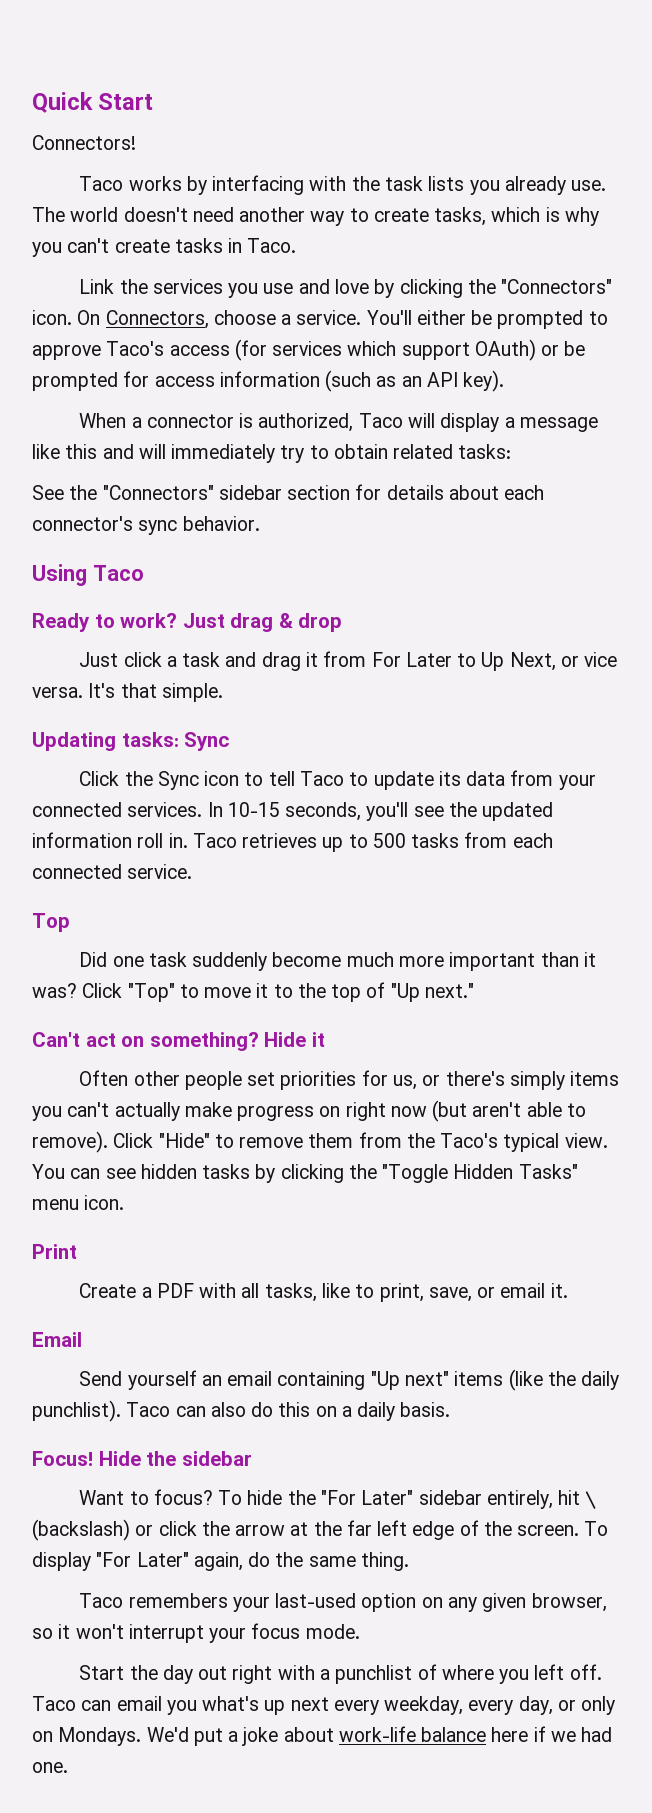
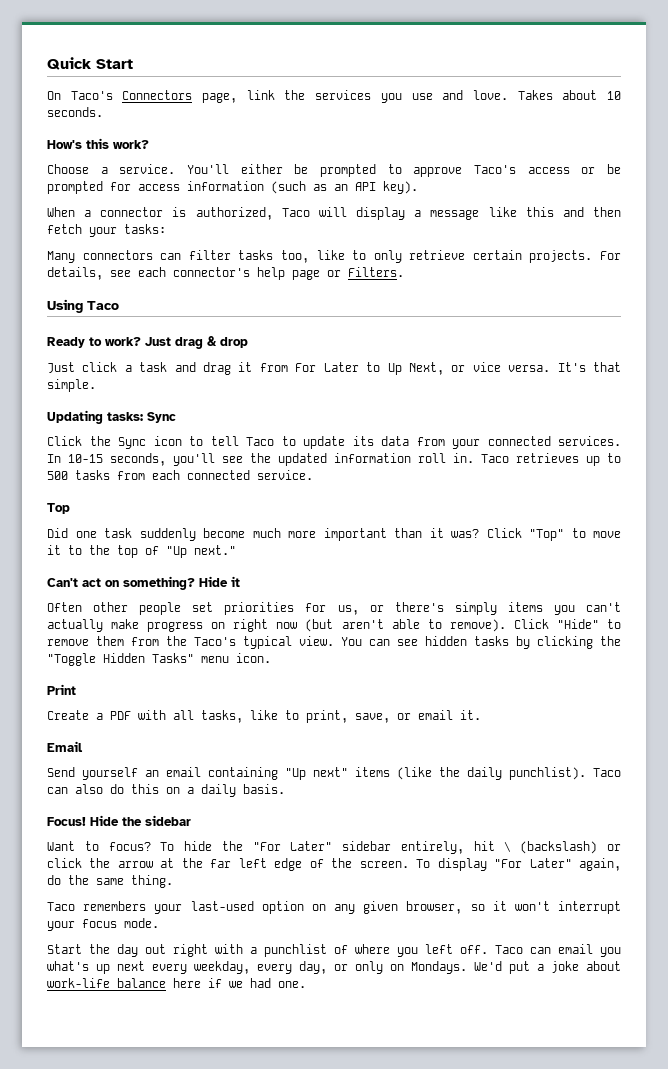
[32,135,136,150] [79,175,607,195] [32,207,599,226] [32,238,297,257] [79,279,115,294] Connectors! // Taco works by interfacing with the task lists you already use. The world doesn't need another way to create tasks, which is why you can't create tasks in Taco. // Link -> [47,90,275,103] On Taco's Connectors page, link
[335,279,613,298] [32,310,276,329] love by clicking the "Connectors" icon. On Connectors, choose -> [472,90,621,100] [47,107,103,117] [47,138,149,149] [47,164,89,174] love. Takes about 10 seconds. // How's this work? // Choose
[234,339,536,361] (for services which support OAuth) -> (570, 170) none
[138,444,512,463] [32,484,545,500] [32,516,260,535] will immediately try to obtain related tasks: // See the "Connectors" sidebar section for details about each connector's sync behavior. -> [592,207,621,217] [47,224,166,237] [47,250,621,263] [47,267,404,280] then fetch your tasks: // Many connectors can filter tasks too, like to only retrieve certain projects. For details, see each connector's help page or Filters.

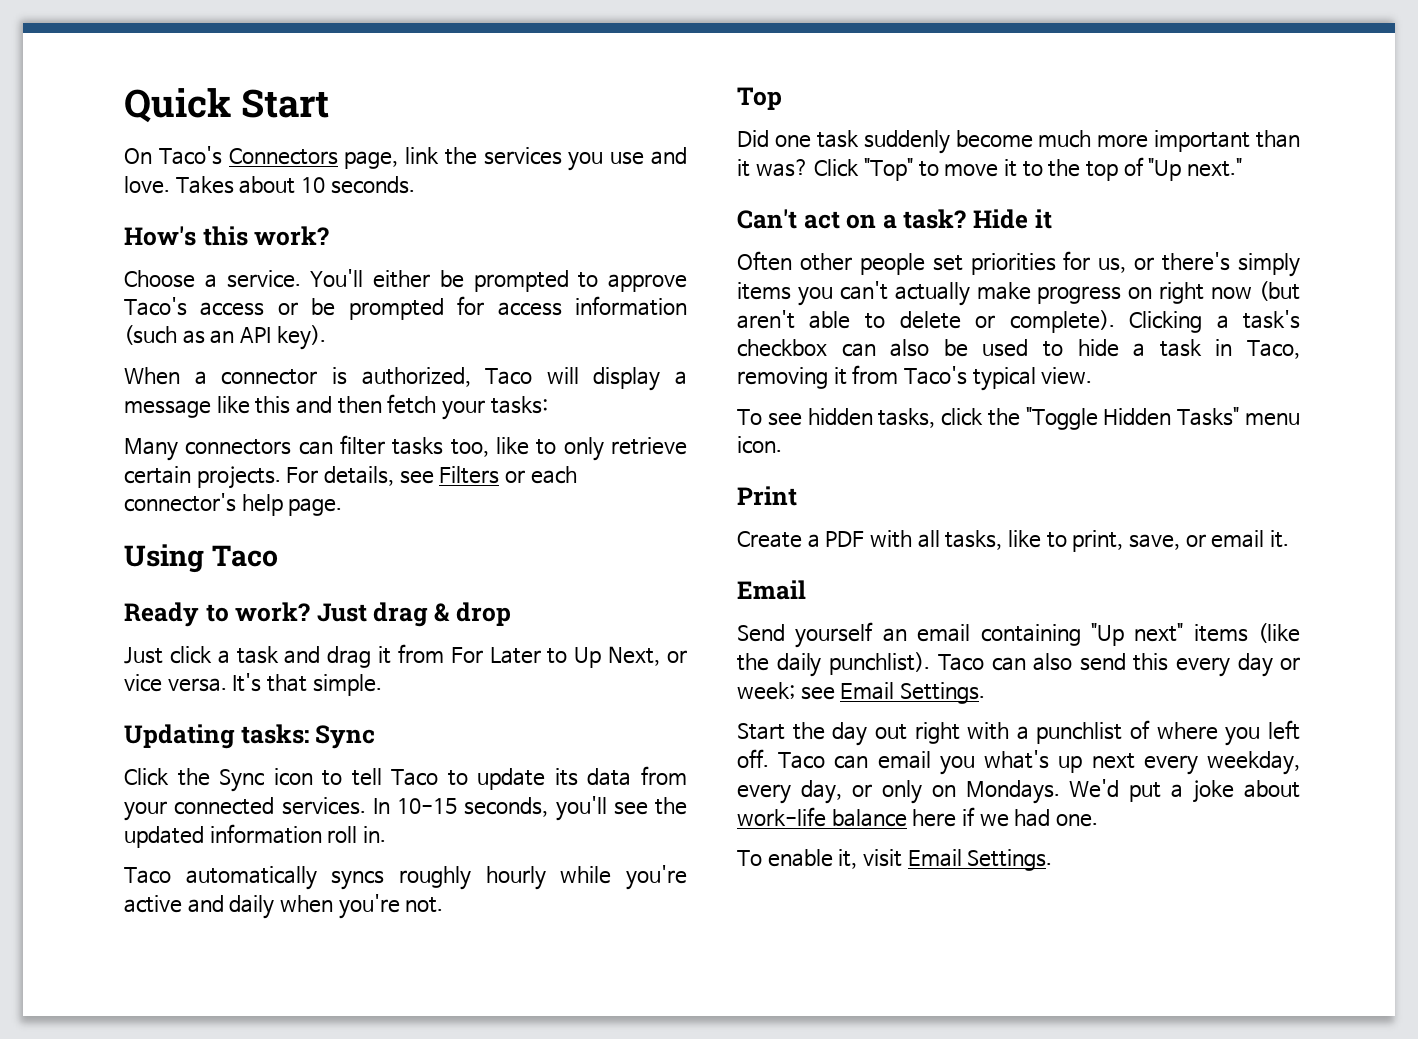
(131, 273) none -> [439,466,526,484] Filters or
[292,267,404,280] page or Filters. -> [288,498,343,516] page.
[481,453,621,466] [47,470,313,480] Taco retrieves up to 500 tasks from each connected service. -> [124,865,688,890] [124,894,444,919] // Taco automatically syncs roughly hourly while you're active and daily when you're not.
[123,576,195,590] something? -> [882,209,967,229] a task?
[449,619,622,632] [47,636,593,649] remove). Click "Hide" to remove them from the Taco's typical view. You can see hidden tasks by clicking -> [899,310,1301,333] [737,339,1301,359] [737,365,1093,391] [737,408,984,428] delete or complete). Clicking a task's checkbox can also be used to hide a task in Taco, removing it from Taco's typical view. // To see hidden tasks, click
[110,784,285,797] [47,815,191,826] [47,841,621,854] [47,858,621,871] [47,875,173,888] [47,901,622,914] [47,918,159,931] do this on a daily basis. // Focus! Hide the sidebar // Want to focus? To hide the "For Later" sidebar entirely, hit \ (backslash) or click the arrow at the far left edge of the screen. To display "For Later" again, do the same thing. // Taco remembers your last-used option on any given browser, so it won't interrupt your focus mode. -> [1079,653,1300,677] [737,682,986,704] send this every day or week; see Email Settings.
(306, 984) none -> [737,849,1053,871] // To enable it, visit Email Settings.

